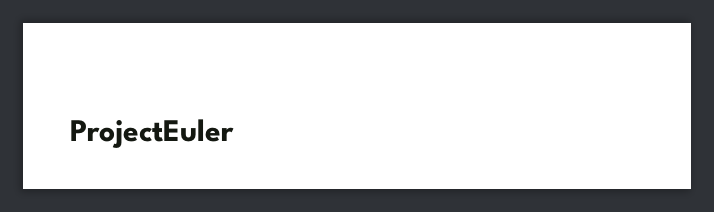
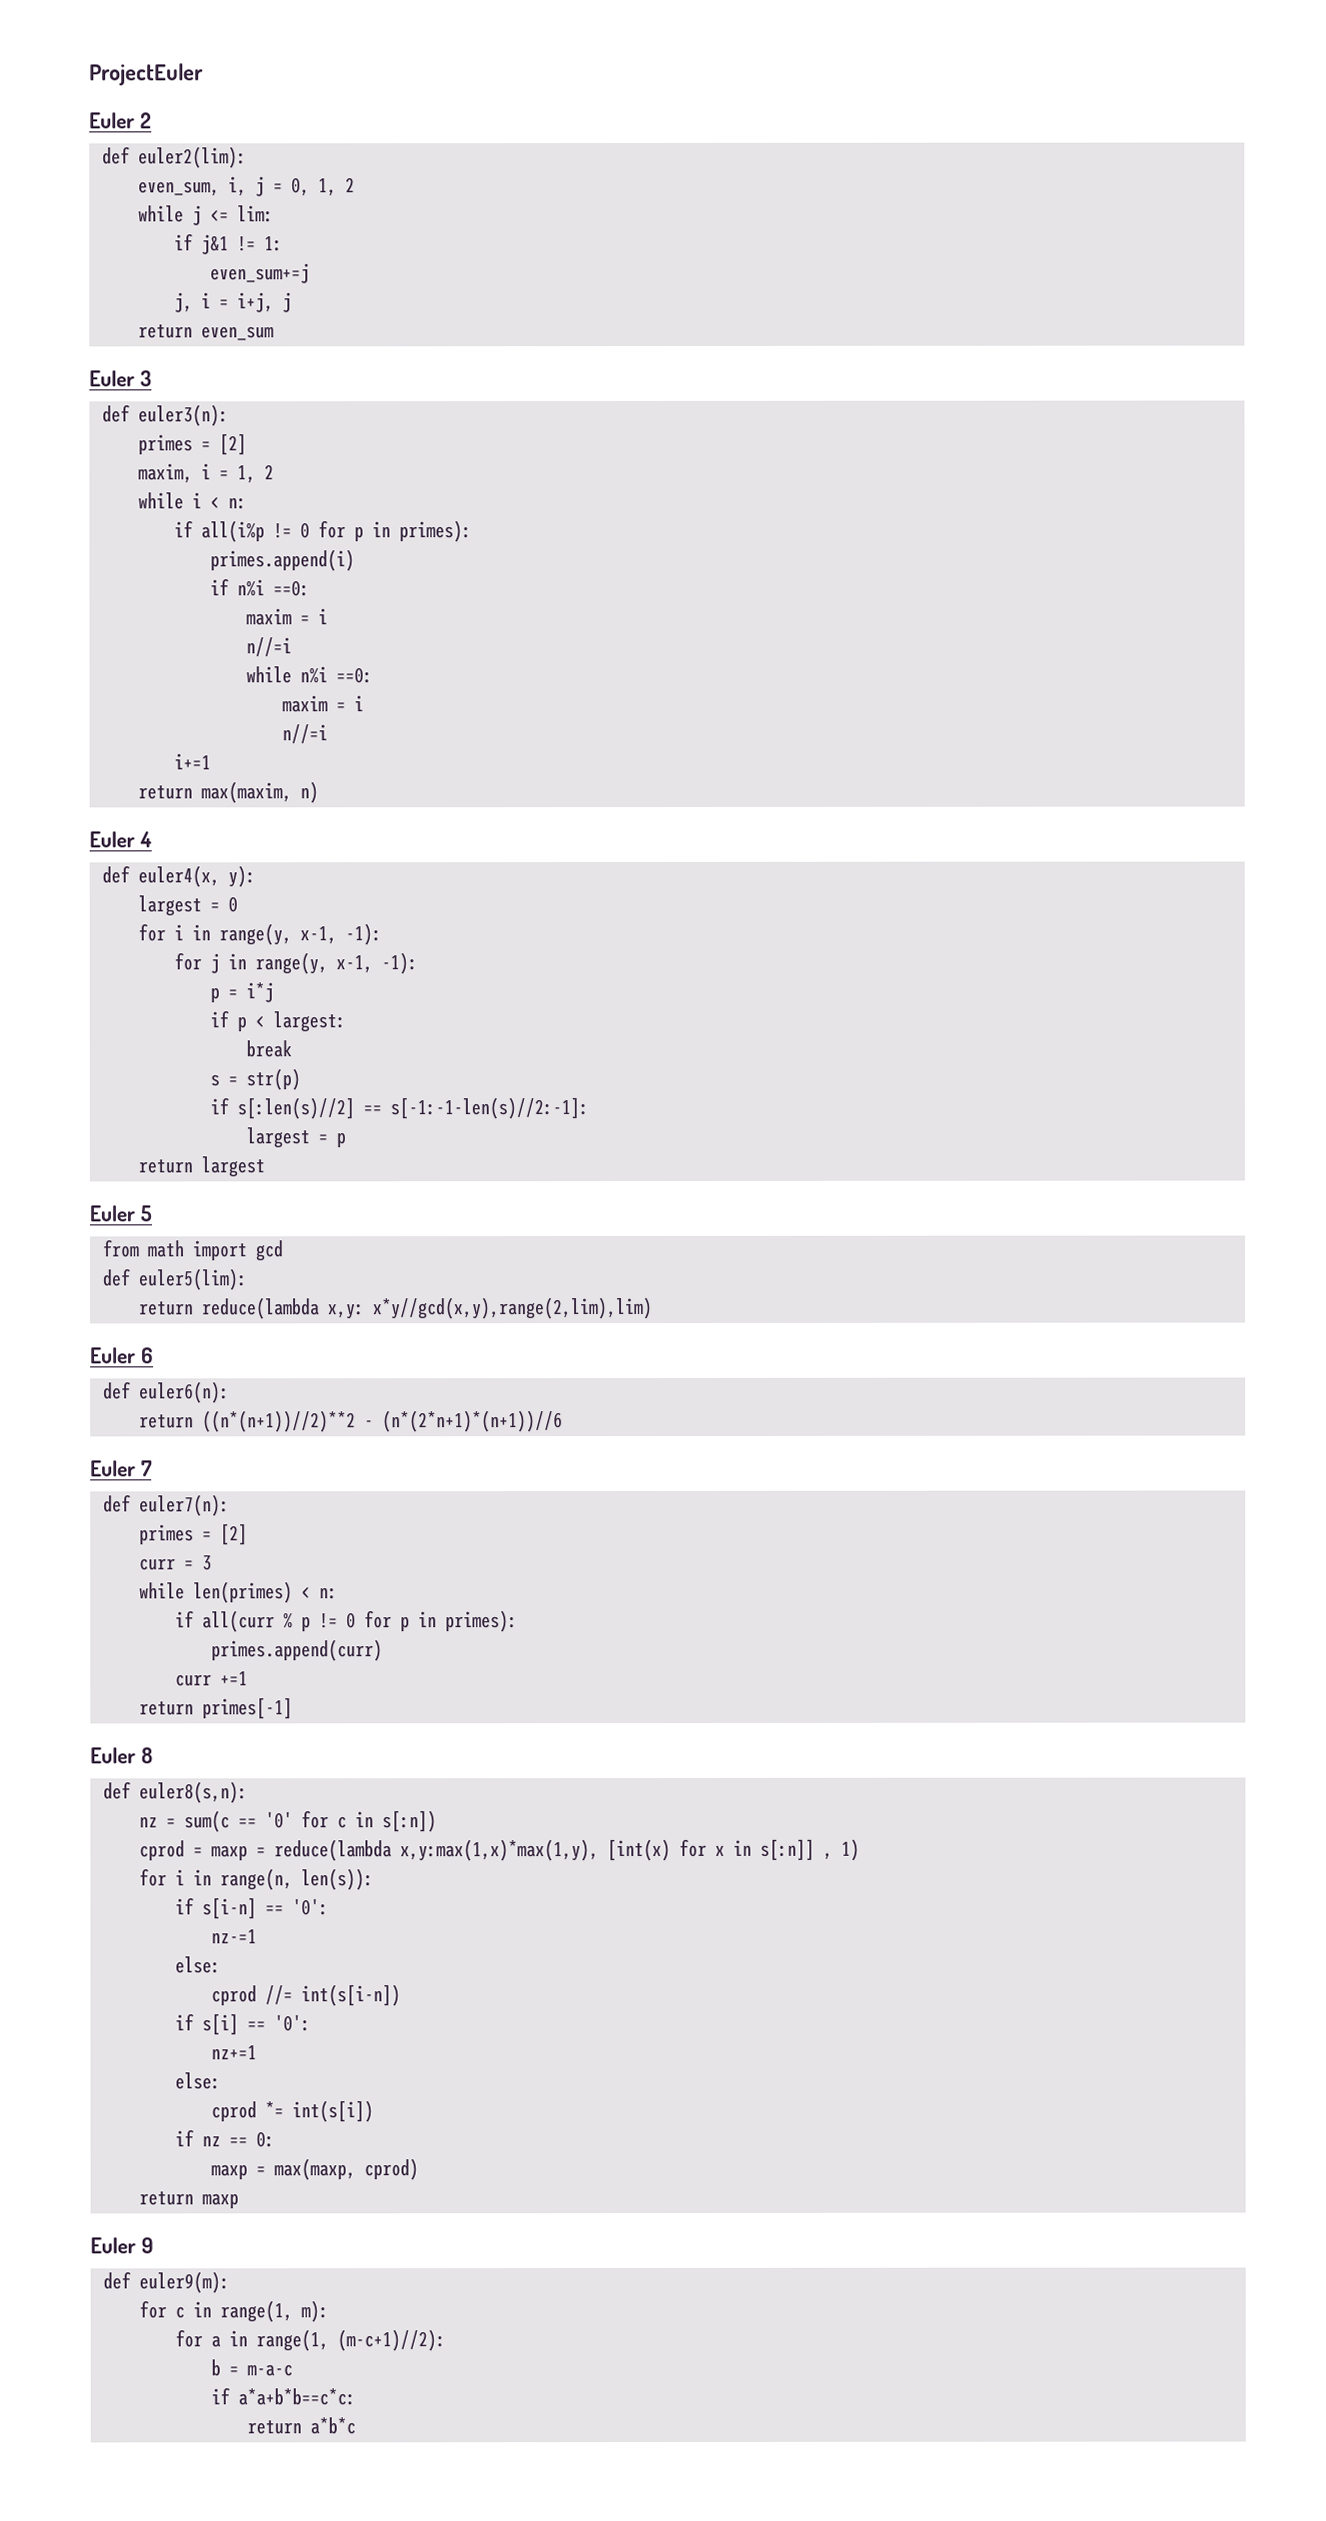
(234, 133) none -> [89,112,152,129] [101,146,247,169] [137,176,355,197] [137,205,274,226] [173,233,283,255] [209,263,310,284] [173,292,292,313] [137,324,274,341] [89,370,152,387] [101,404,229,427] [137,433,247,456] [137,463,274,484] [137,492,247,510] [173,520,472,543] [209,549,355,572] [209,578,310,597] [245,608,328,626] [245,637,292,657] [245,666,373,684] [281,695,364,713] [281,724,328,744] [173,753,211,770] [137,781,319,804] [89,831,152,848] [101,865,256,888] [137,895,238,917] [137,923,382,946] [173,952,418,975] [209,982,274,1003] [209,1010,346,1033] [245,1040,292,1058] [209,1068,301,1091] [209,1097,589,1120] [245,1127,346,1149] [137,1156,265,1178] [89,1205,152,1222] [101,1239,284,1262] [102,1268,248,1291] [138,1297,653,1320] [90,1347,154,1364] [102,1381,230,1404] [138,1410,563,1433] [90,1460,153,1477] [102,1494,230,1517] [138,1523,248,1546] [138,1555,212,1571] [138,1581,338,1604] [174,1610,518,1633] [210,1639,383,1662] [174,1671,248,1687] [138,1697,293,1720] [90,1747,153,1764] [102,1781,248,1804] [138,1810,437,1833] [138,1838,860,1862] [138,1868,374,1891] [174,1897,329,1920] [210,1929,257,1944] [174,1956,221,1974] [210,1984,401,2007] [174,2013,311,2036] [210,2045,257,2060] [174,2072,221,2090] [210,2100,374,2123] [174,2129,275,2148] [210,2158,419,2181] [138,2191,239,2209] [90,2237,154,2254] [102,2271,230,2294] [138,2300,329,2323] [174,2329,446,2352] [210,2359,293,2377] [210,2387,356,2406] [246,2417,356,2435] // Euler 2 // def euler2(lim): // even_sum, i, j = 0, 1, 2 // while j <= lim: // if j&1 != 1: // even_sum+=j // j, i = i+j, j // return even_sum // Euler 3 // def euler3(n): // primes = [2] // maxim, i = 1, 2 // while i < n: // if all(i%p != 0 for p in primes): // primes.append(i) // if n%i ==0: // maxim = i // n//=i // while n%i ==0: // maxim = i // n//=i // i+=1 // return max(maxim, n) // Euler 4 // def euler4(x, y): // largest = 0 // for i in range(y, x-1, -1): // for j in range(y, x-1, -1): // p = i*j // if p < largest: // break // s = str(p) // if s[:len(s)//2] == s[-1:-1-len(s)//2:-1]: // largest = p // return largest // Euler 5 // from math import gcd // def euler5(lim): // return reduce(lambda x,y: x*y//gcd(x,y),range(2,lim),lim) // Euler 6 // def euler6(n): // return ((n*(n+1))//2)**2 - (n*(2*n+1)*(n+1))//6 // Euler 7 // def euler7(n): // primes = [2] // curr = 3 // while len(primes) < n: // if all(curr % p != 0 for p in primes): // primes.append(curr) // curr +=1 // return primes[-1] // Euler 8 // def euler8(s,n): // nz = sum(c == '0' for c in s[:n]) // cprod = maxp = reduce(lambda x,y:max(1,x)*max(1,y), [int(x) for x in s[:n]] , 1) // for i in range(n, len(s)): // if s[i-n] == '0': // nz-=1 // else: // cprod //= int(s[i-n]) // if s[i] == '0': // nz+=1 // else: // cprod *= int(s[i]) // if nz == 0: // maxp = max(maxp, cprod) // return maxp // Euler 9 // def euler9(m): // for c in range(1, m): // for a in range(1, (m-c+1)//2): // b = m-a-c // if a*a+b*b==c*c: // return a*b*c

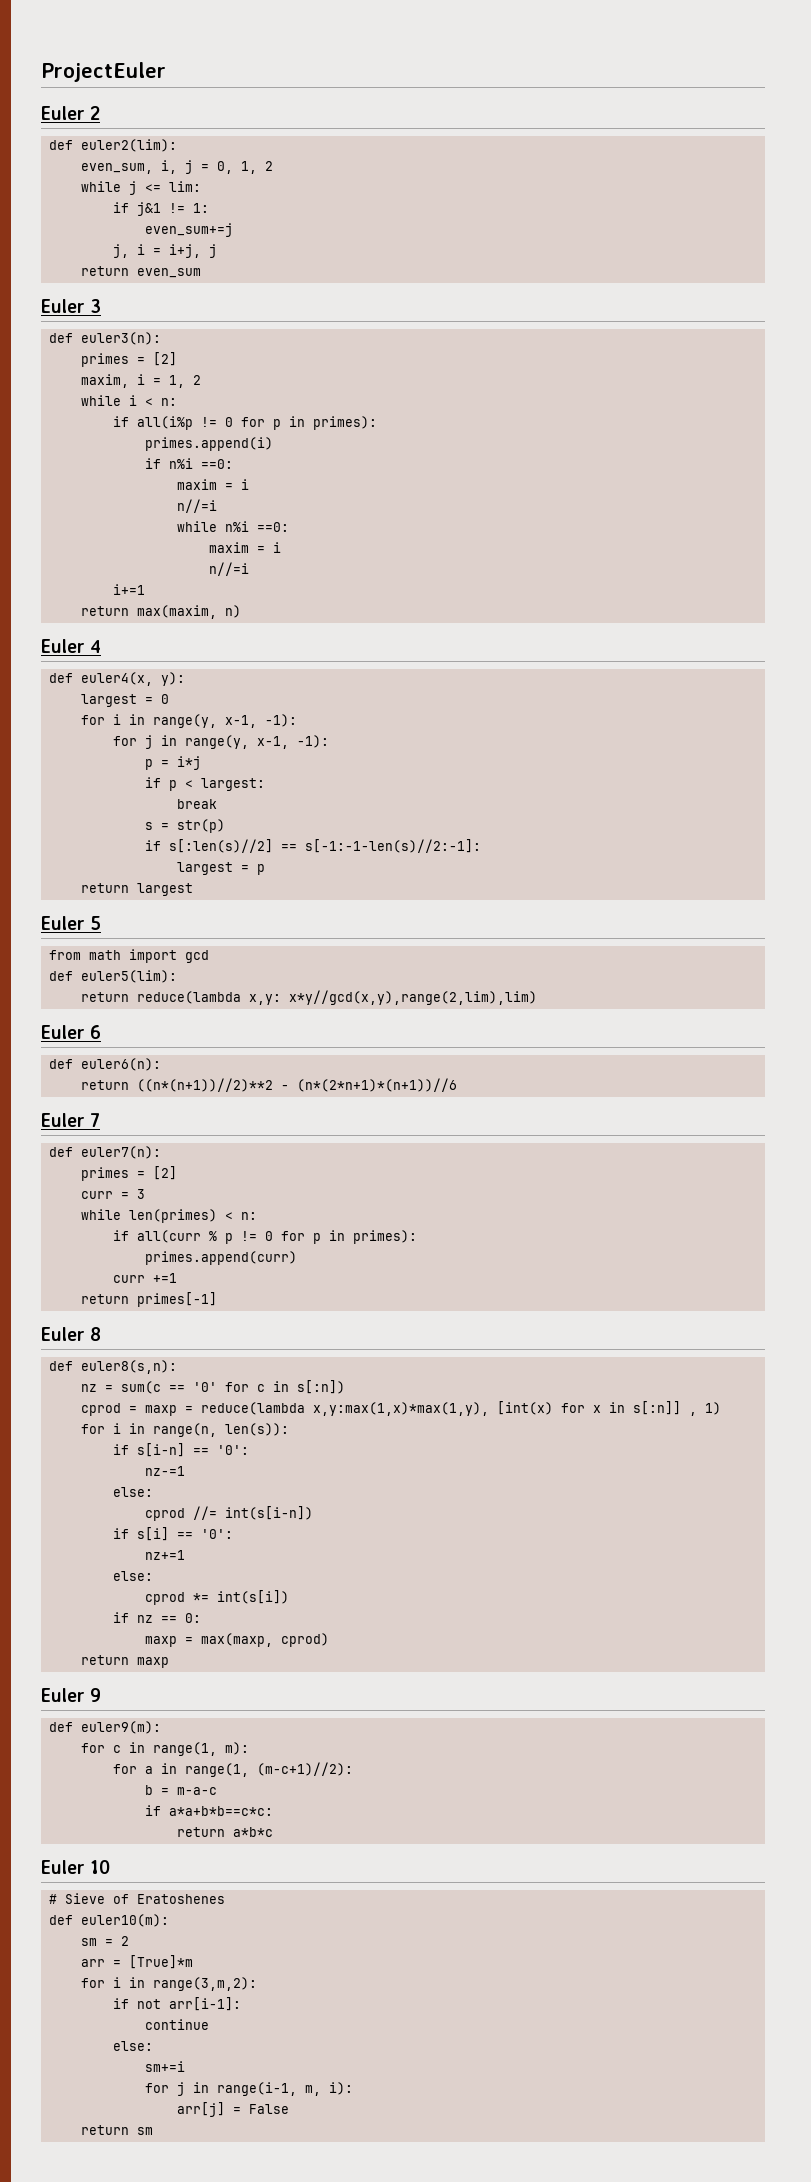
(356, 2426) none -> [41,1860,111,1874] [48,1893,225,1904] [48,1914,169,1927] [80,1936,129,1946] [80,1955,193,1969] [80,1977,257,1991] [112,1997,241,2011] [144,2019,209,2030] [112,2041,153,2051] [144,2061,185,2072] [144,2082,353,2096] [176,2102,289,2117] [80,2125,153,2135] // Euler 10 // # Sieve of Eratoshenes // def euler10(m): // sm = 2 // arr = [True]*m // for i in range(3,m,2): // if not arr[i-1]: // continue // else: // sm+=i // for j in range(i-1, m, i): // arr[j] = False // return sm

